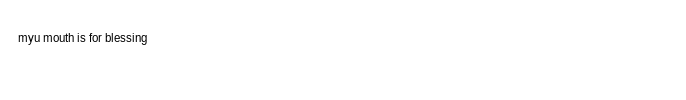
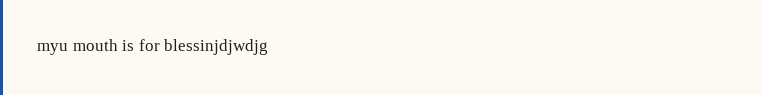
[105,33,148,45] blessing -> [164,39,269,55] blessinjdjwdjg

